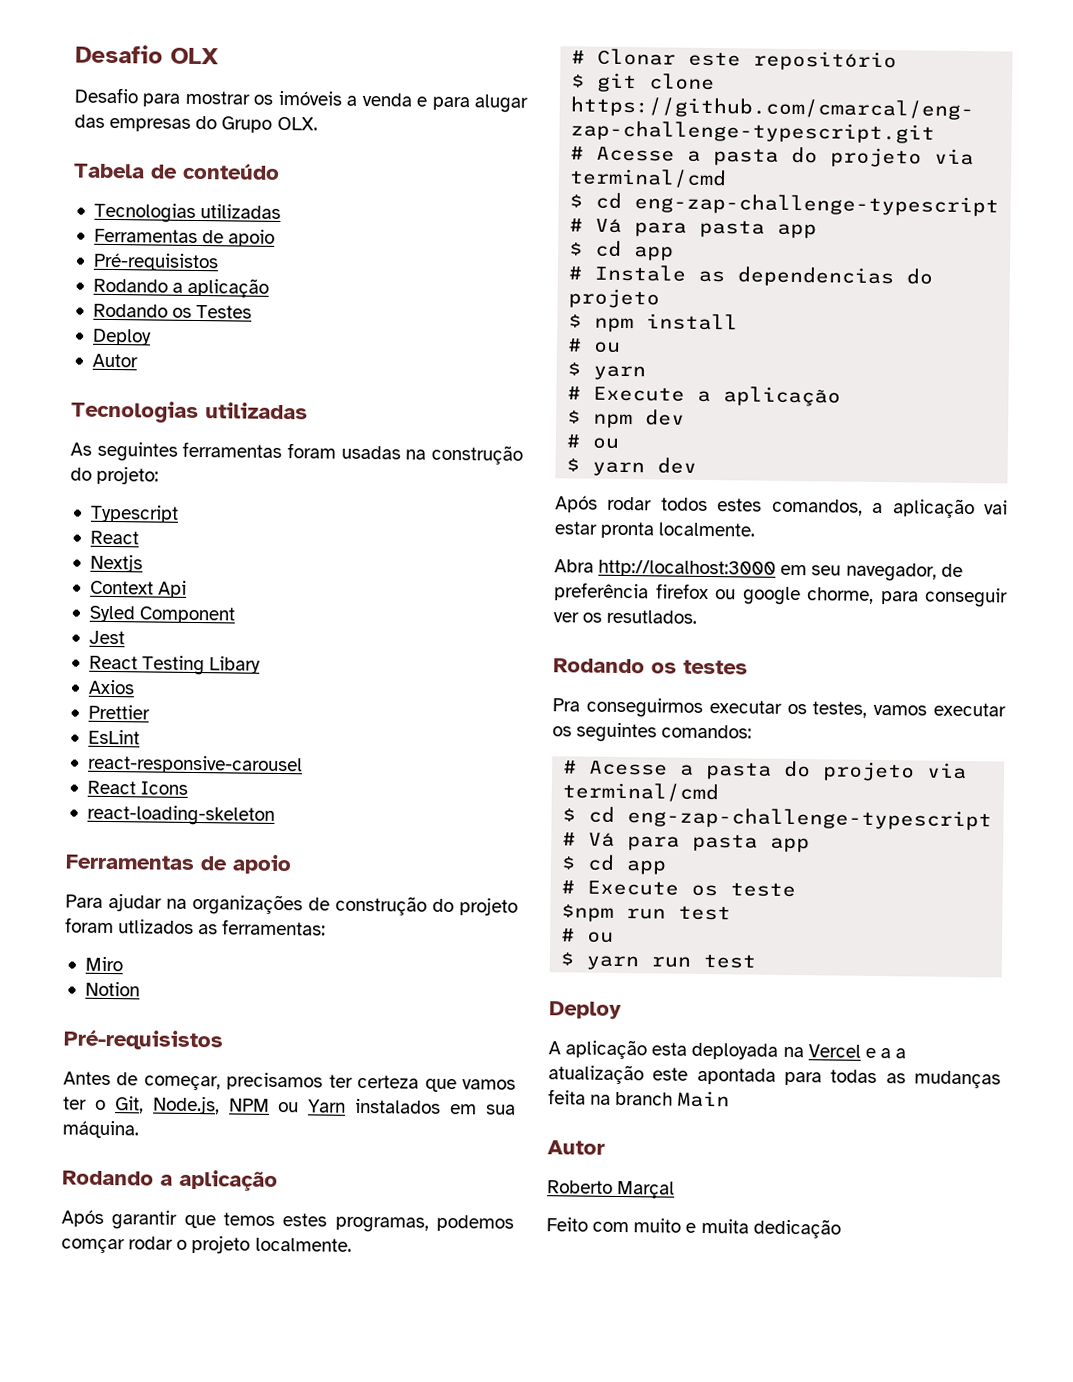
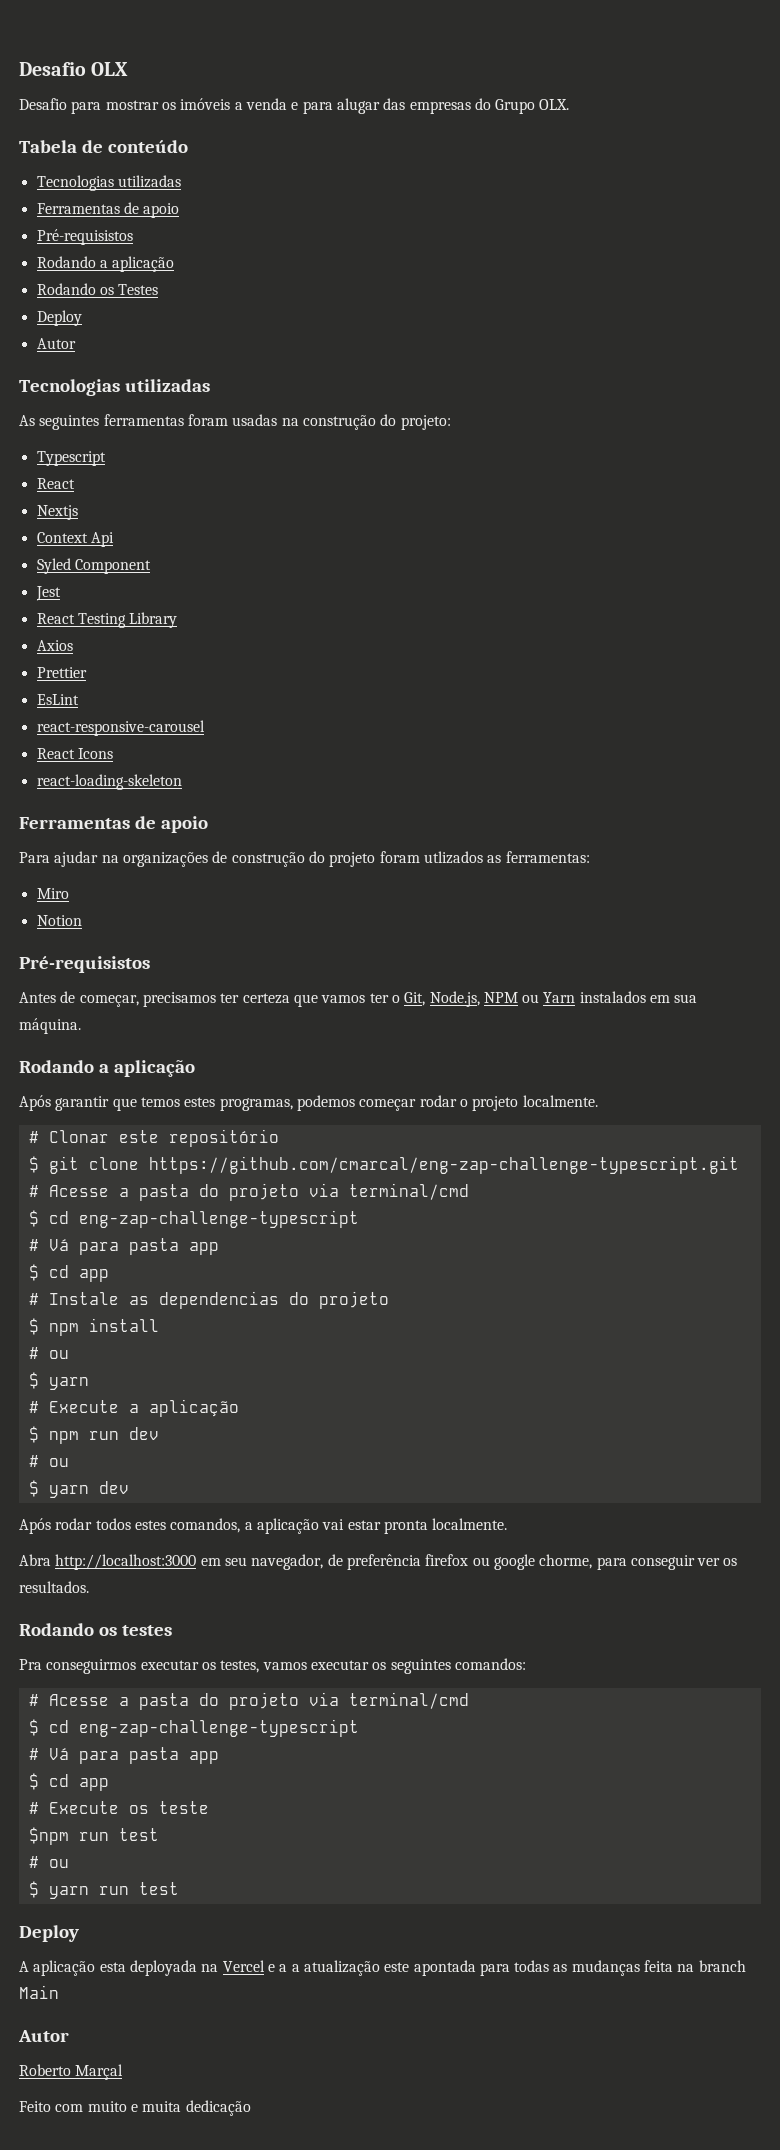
[209,656,262,674] Libary -> [129,612,178,628] Library
[61,1238,125,1254] comçar -> [359,1099,417,1111] começar
(634, 421) none -> [88,1431,119,1440] run
[606,609,698,624] resutlados. -> [19,1581,89,1593] resultados.

